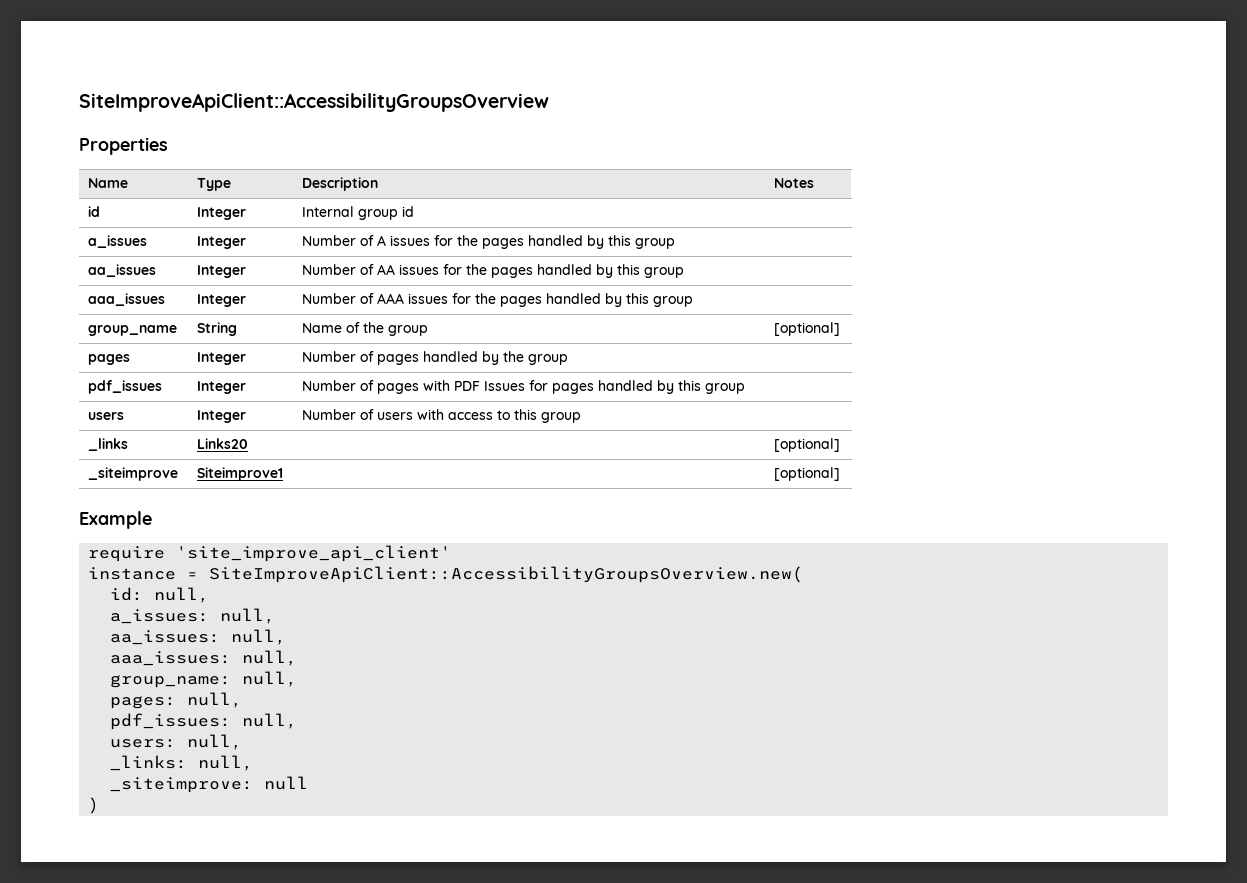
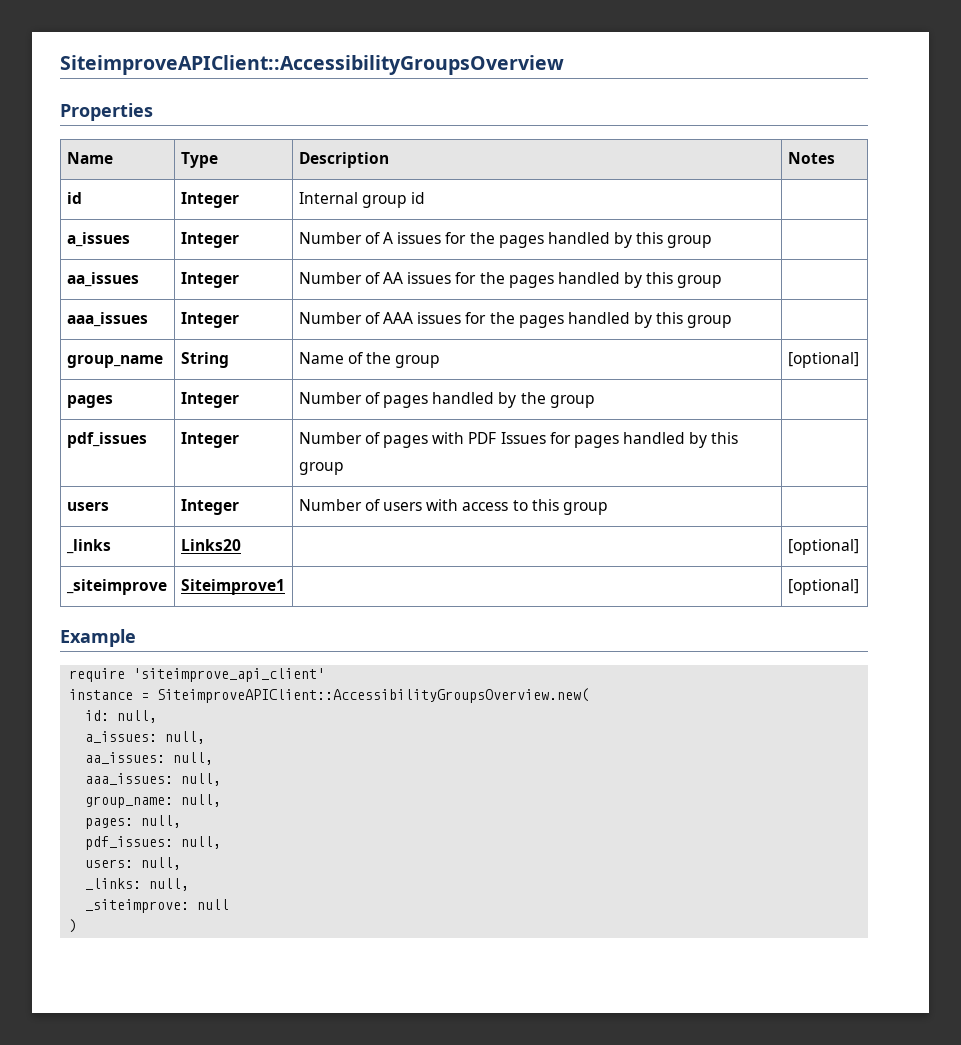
[79,93,549,112] SiteImproveApiClient::AccessibilityGroupsOverview -> [60,55,564,75] SiteimproveAPIClient::AccessibilityGroupsOverview
[176,545,452,562] 'site_improve_api_client' -> [133,668,326,682] 'siteimprove_api_client'
[209,566,804,583] SiteImproveApiClient::AccessibilityGroupsOverview.new( -> [157,688,590,703] SiteimproveAPIClient::AccessibilityGroupsOverview.new(

